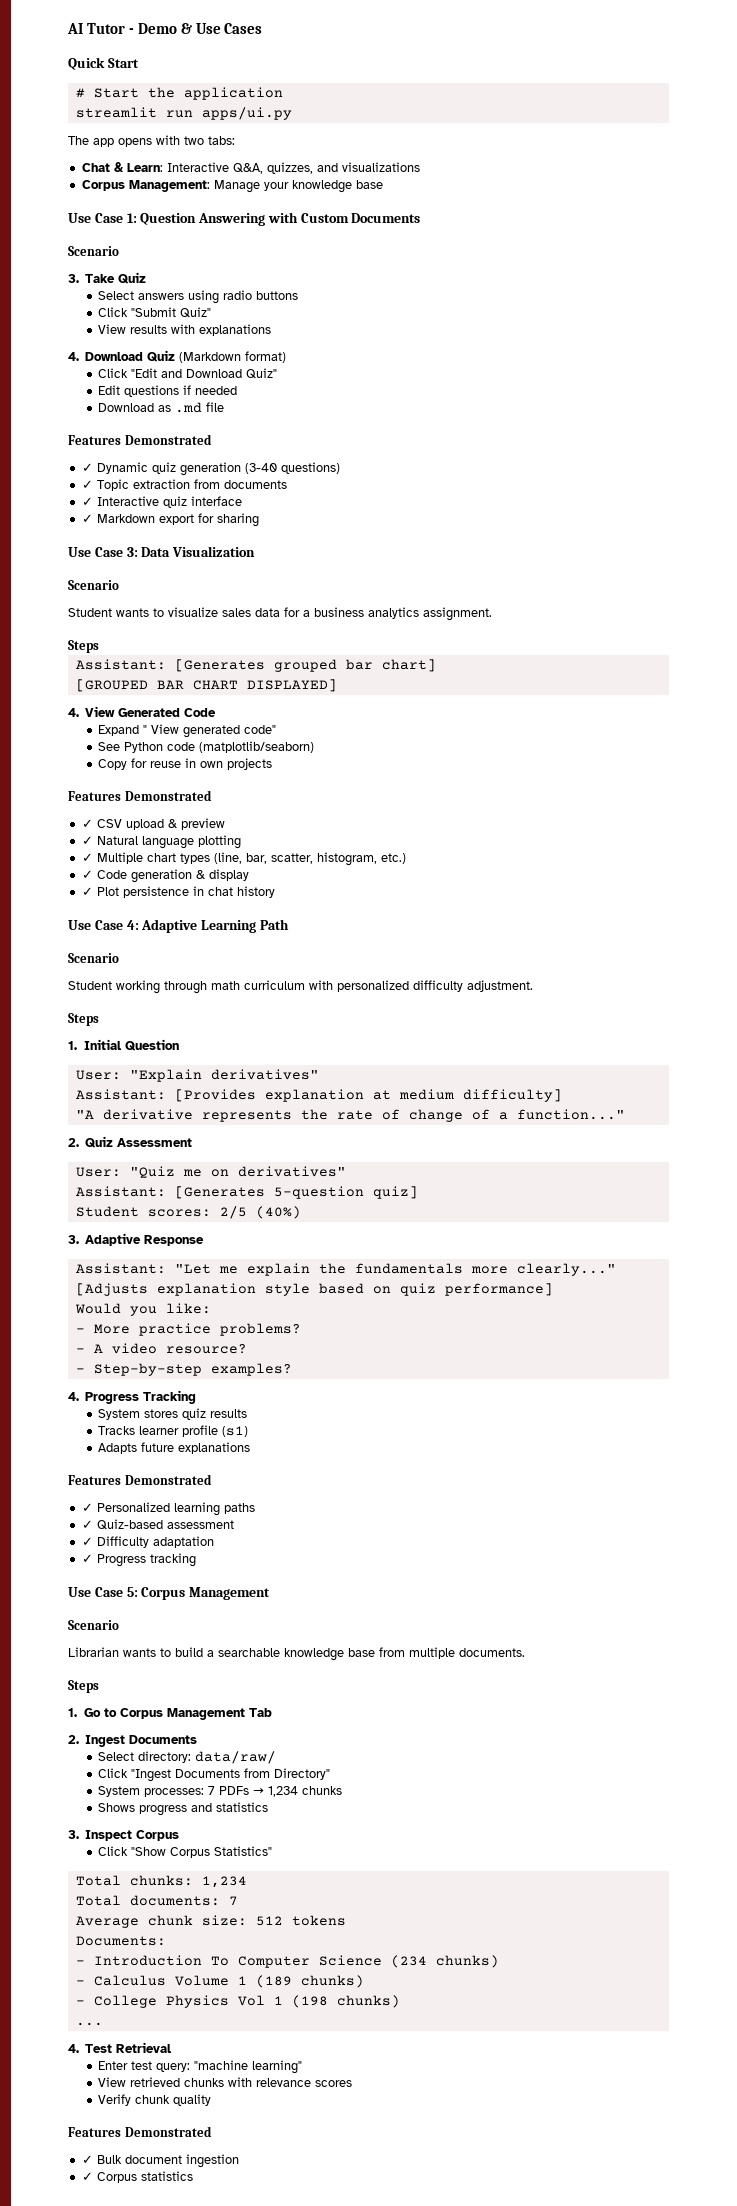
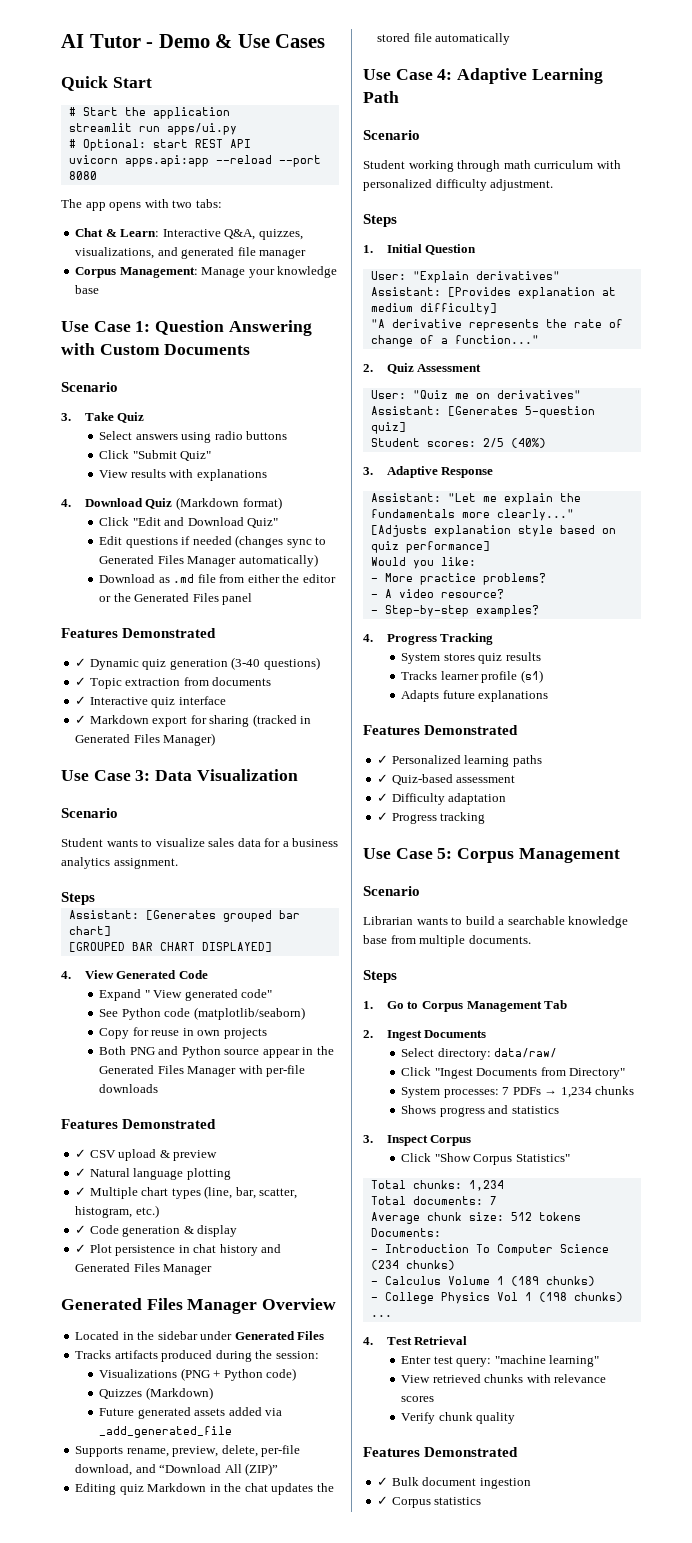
(292, 113) none -> [68,139,251,151] [68,155,321,167] [68,171,97,180] // # Optional: start REST API // uvicorn apps.api:app --reload --port 8080
[316,162,420,172] and visualizations -> [75,247,307,259] visualizations, and generated file manager
[97,402,224,413] // Download as .md file -> [235,535,327,548] [99,554,318,567] [99,574,336,583] [99,593,253,605] (changes sync to Generated Files Manager automatically) // Download as .md file from either the editor or the Generated Files panel
(259, 520) none -> [252,714,312,727] [75,733,216,746] (tracked in Generated Files Manager)
(272, 764) none -> [99,1046,334,1058] [99,1065,306,1077] [99,1084,159,1093] // Both PNG and Python source appear in the Generated Files Manager with per-file downloads
(275, 892) none -> [261,1244,282,1253] [75,1263,213,1275] [61,1298,337,1314] [75,1331,325,1340] [75,1350,319,1362] [99,1368,297,1381] [99,1387,213,1400] [99,1407,283,1419] [99,1426,233,1438] [75,1445,301,1457] [75,1463,279,1476] [75,1483,334,1495] [377,33,511,45] and Generated Files Manager // Generated Files Manager Overview // Located in the sidebar under Generated Files // Tracks artifacts produced during the session: // Visualizations (PNG + Python code) // Quizzes (Markdown) // Future generated assets added via _add_generated_file // Supports rename, preview, delete, per-file download, and “Download All (ZIP)” // Editing quiz Markdown in the chat updates the stored file automatically

